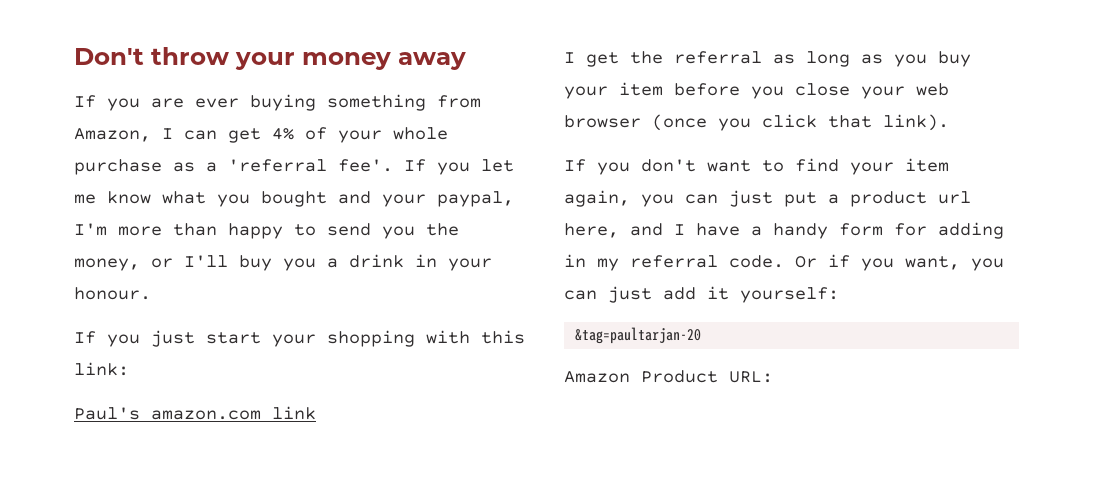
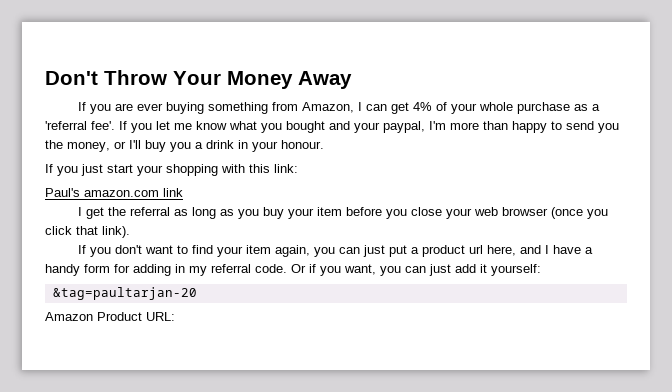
[151,47,466,70] throw your money away -> [104,70,352,89] Throw Your Money Away

